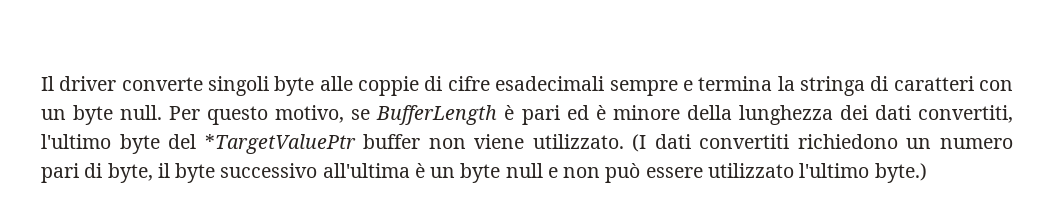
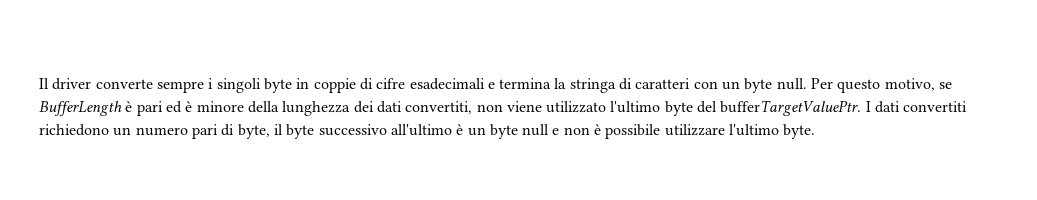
(203, 84) none -> [156,78,214,93] sempre i
[319,76,353,91] alle -> [296,78,310,89] in
[609,80,678,96] sempre -> (485, 84) none
[41,134,647,154] l'ultimo byte del *TargetValuePtr buffer non viene utilizzato. (I -> [476,100,871,116] non viene utilizzato l'ultimo byte del bufferTargetValuePtr. I
[322,163,410,178] all'ultima -> [390,124,452,136] all'ultimo
[605,163,927,183] può essere utilizzato l'ultimo byte.) -> [594,124,816,139] è possibile utilizzare l'ultimo byte.

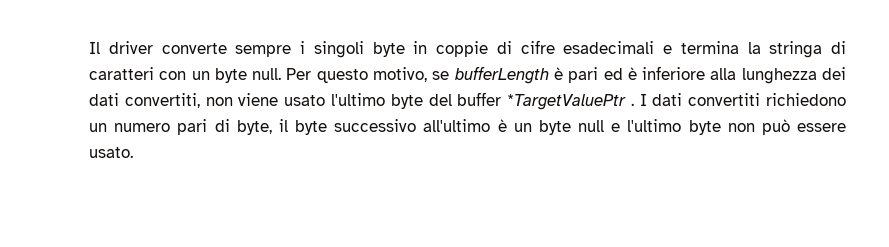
[39,101,122,116] BufferLength -> [454,66,549,84] bufferLength
[196,101,279,113] minore della -> [642,66,737,80] inferiore alla
[546,101,607,113] utilizzato -> [284,95,326,106] usato
[720,100,862,116] bufferTargetValuePtr. -> [457,92,634,110] buffer *TargetValuePtr .
[563,124,816,139] non è possibile utilizzare l'ultimo byte. -> [627,119,846,135] [89,147,133,158] l'ultimo byte non può essere usato.

